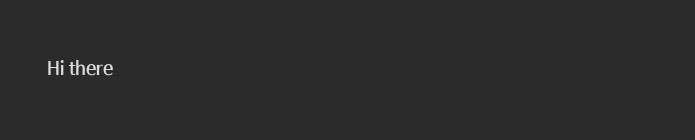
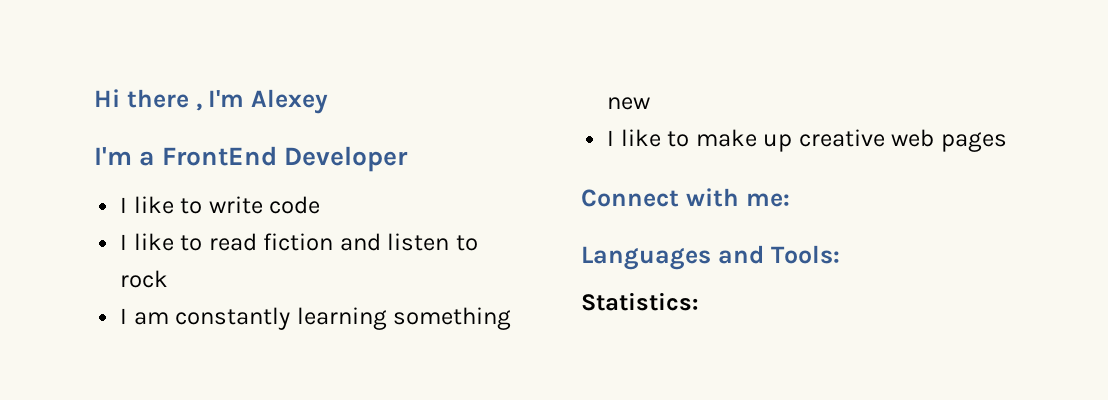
(113, 68) none -> [195,89,328,114] [94,146,409,172] [120,196,321,214] [120,233,478,251] [120,270,169,288] [120,307,512,330] [607,97,651,110] [607,129,1007,152] [581,188,790,207] [581,245,840,270] [581,292,698,311] , I'm Alexey // I'm a FrontEnd Developer // I like to write code // I like to read fiction and listen to rock // I am constantly learning something new // I like to make up creative web pages // Connect with me: // Languages and Tools: // Statistics:

